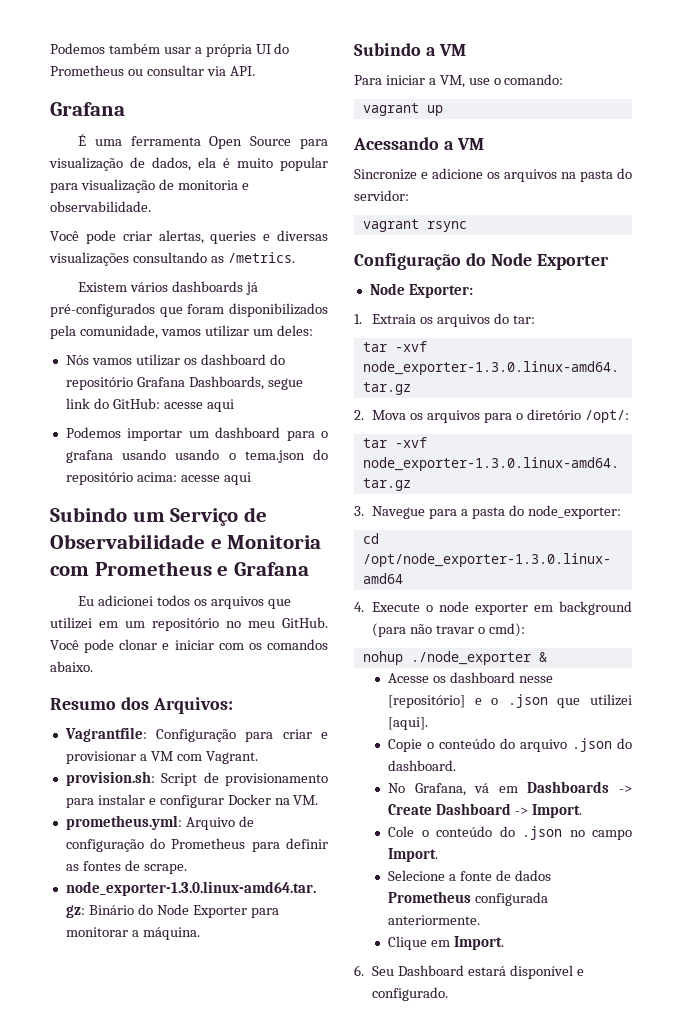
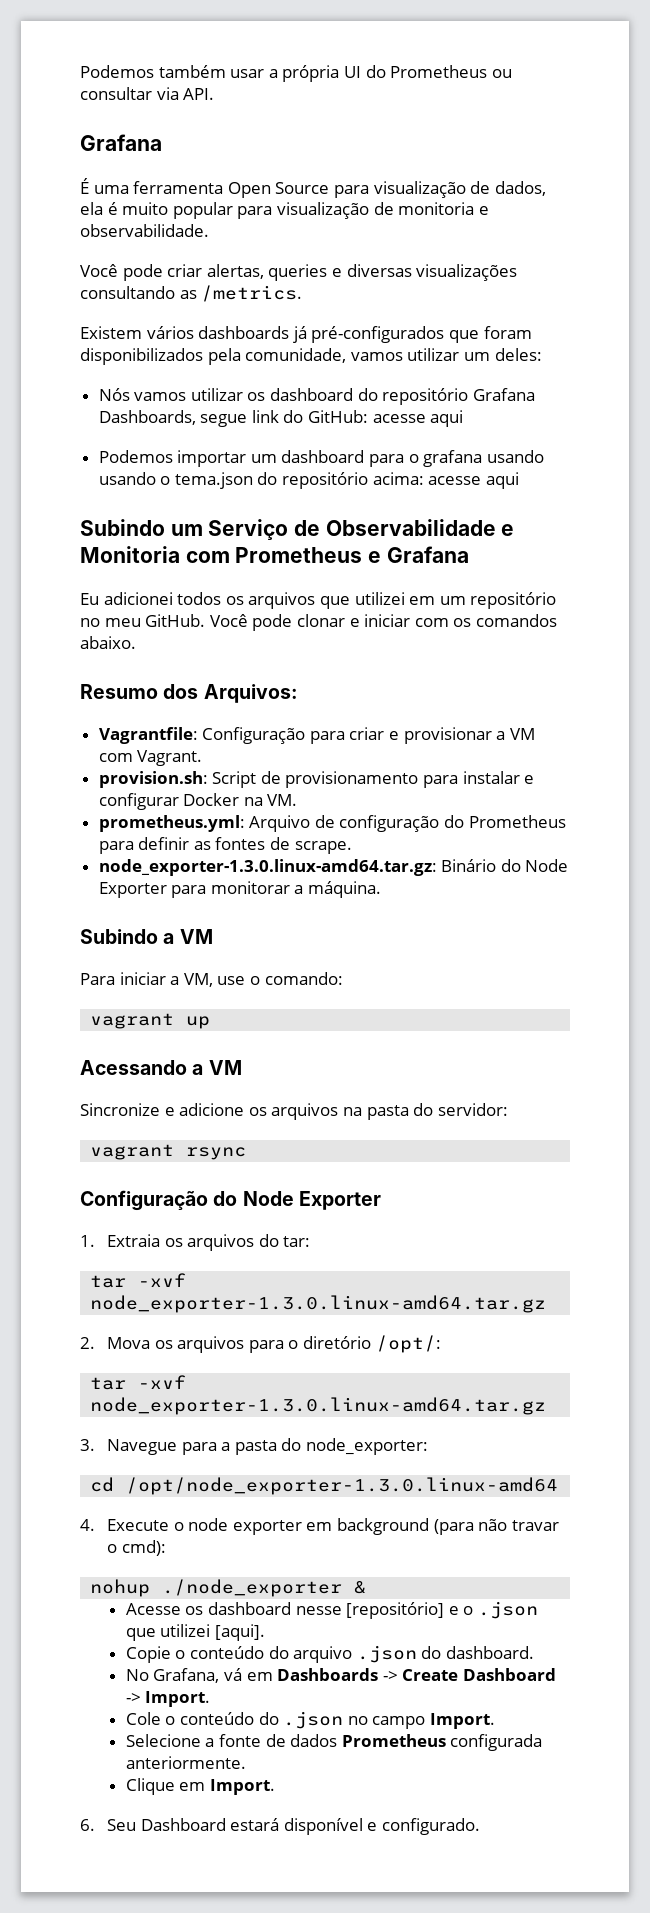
[369,283,473,298] // Node Exporter: -> (381, 1200) none

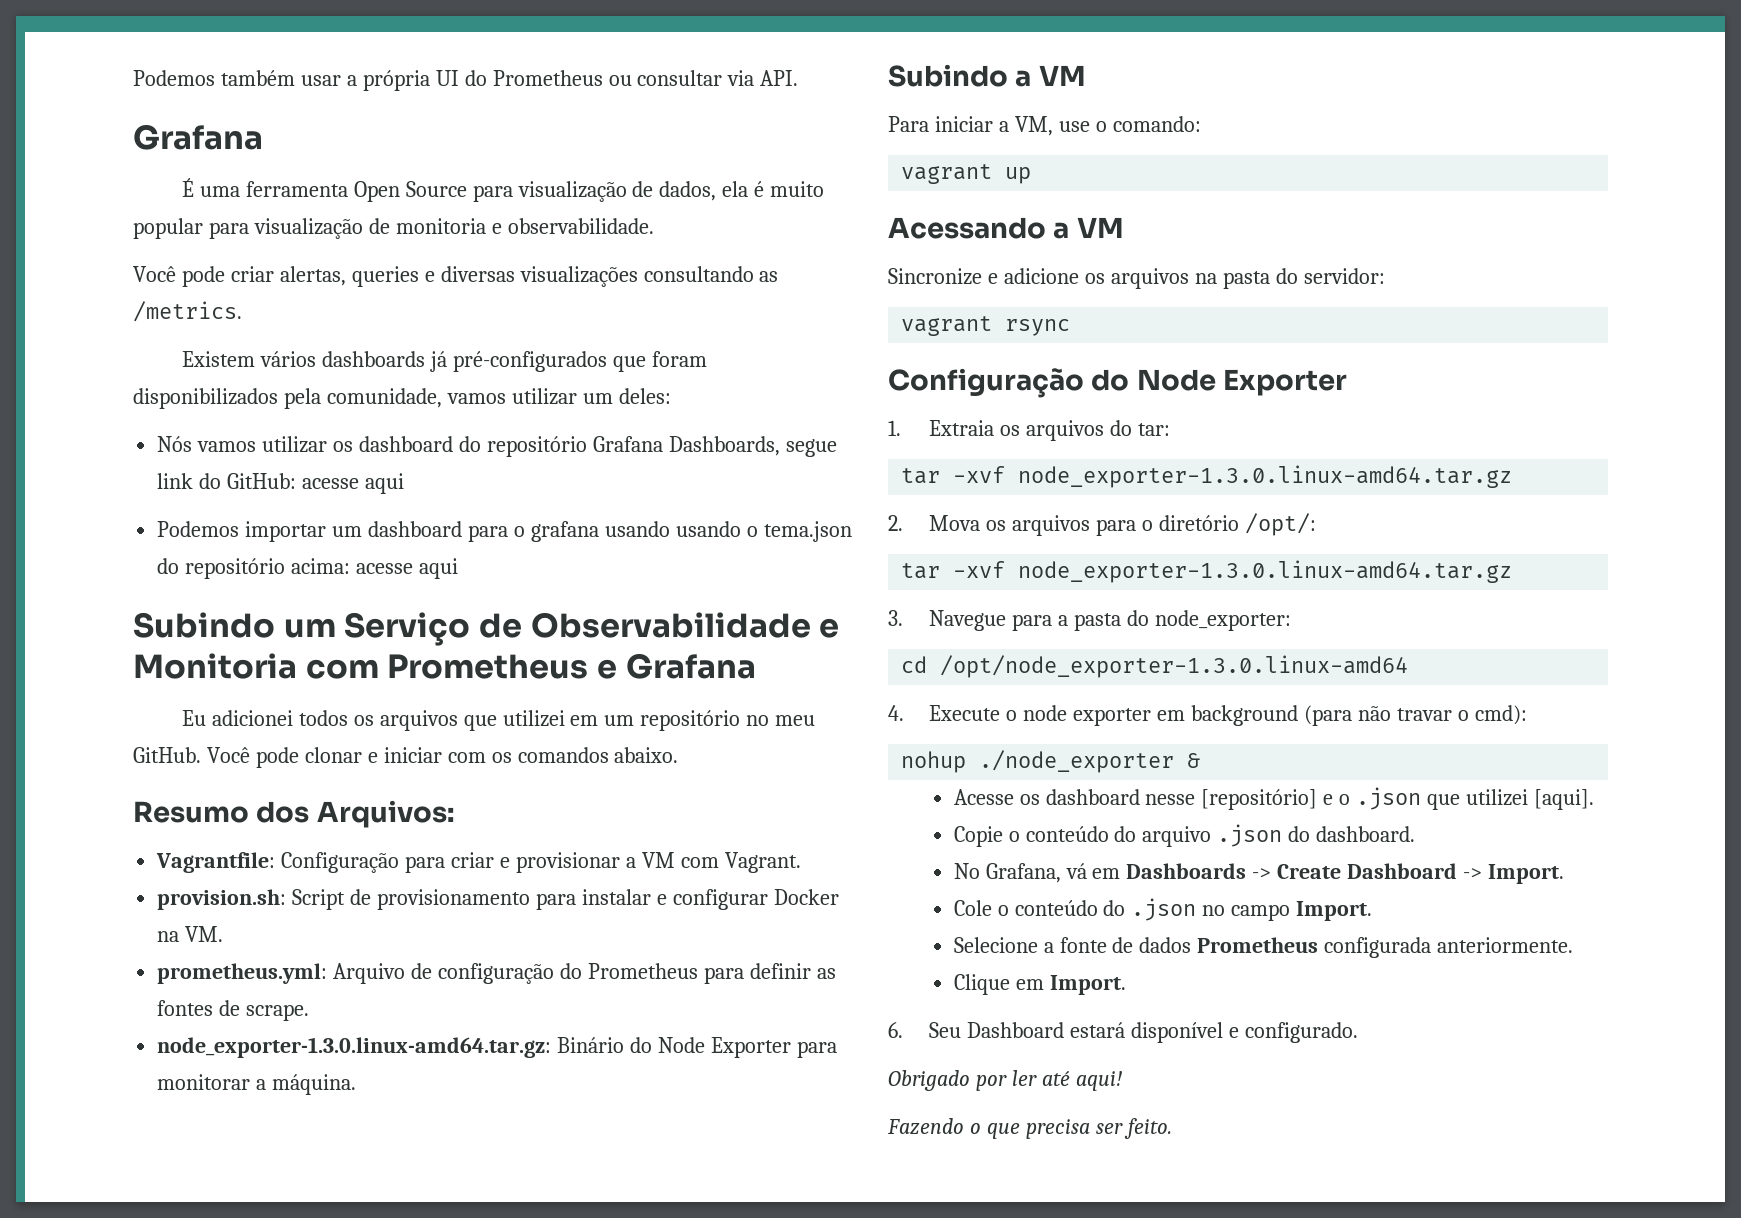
(481, 1826) none -> [888,1070,1122,1091] [887,1118,1172,1139] // Obrigado por ler até aqui! // Fazendo o que precisa ser feito.

